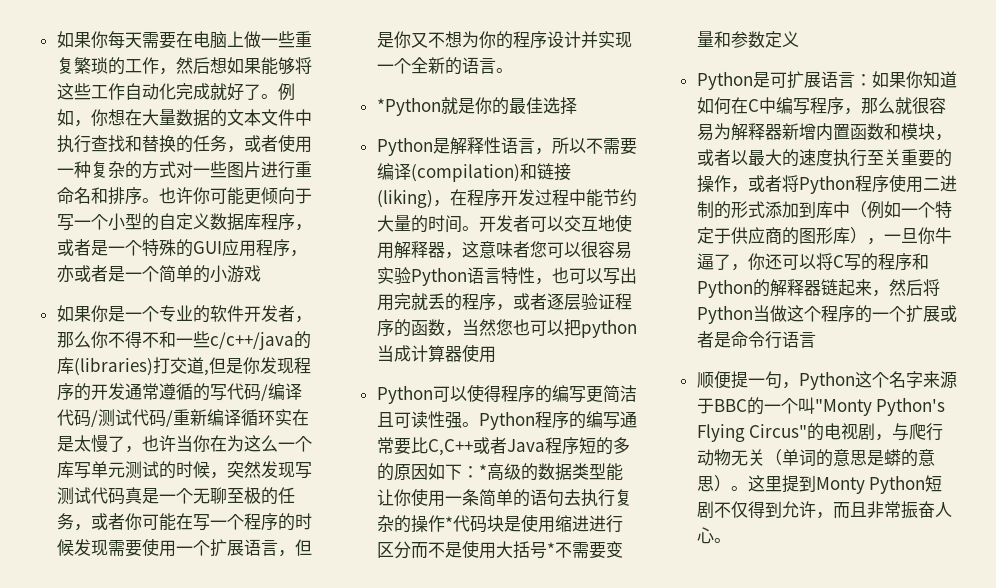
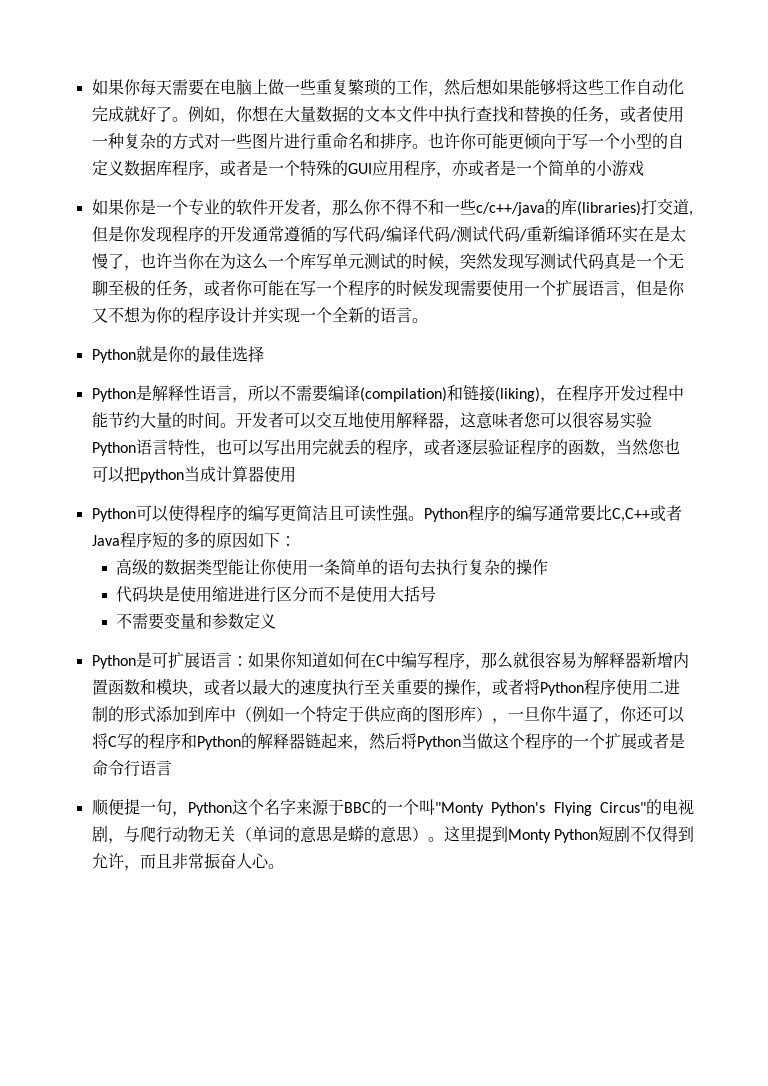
[376,97,441,116] *Python -> [91,349,136,363] Python
[478,464,487,478] * -> (296, 541) //
[444,516,453,530] * -> (549, 567) //
[546,542,555,556] * -> (437, 594) //

